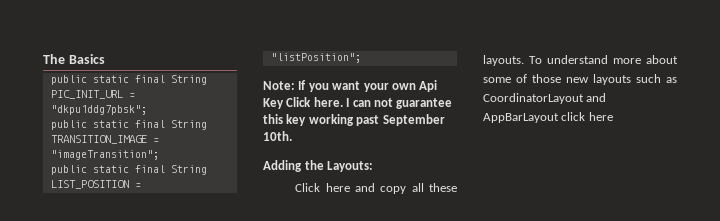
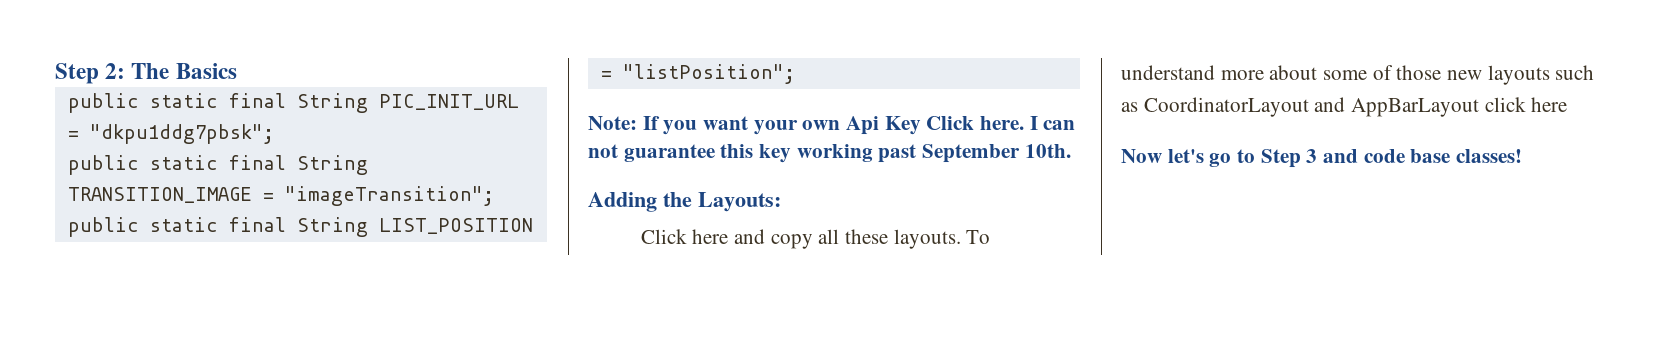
(43, 59) none -> [55,63,126,84] Step 2:
(613, 116) none -> [1121,149,1523,168] // Now let's go to Step 3 and code base classes!

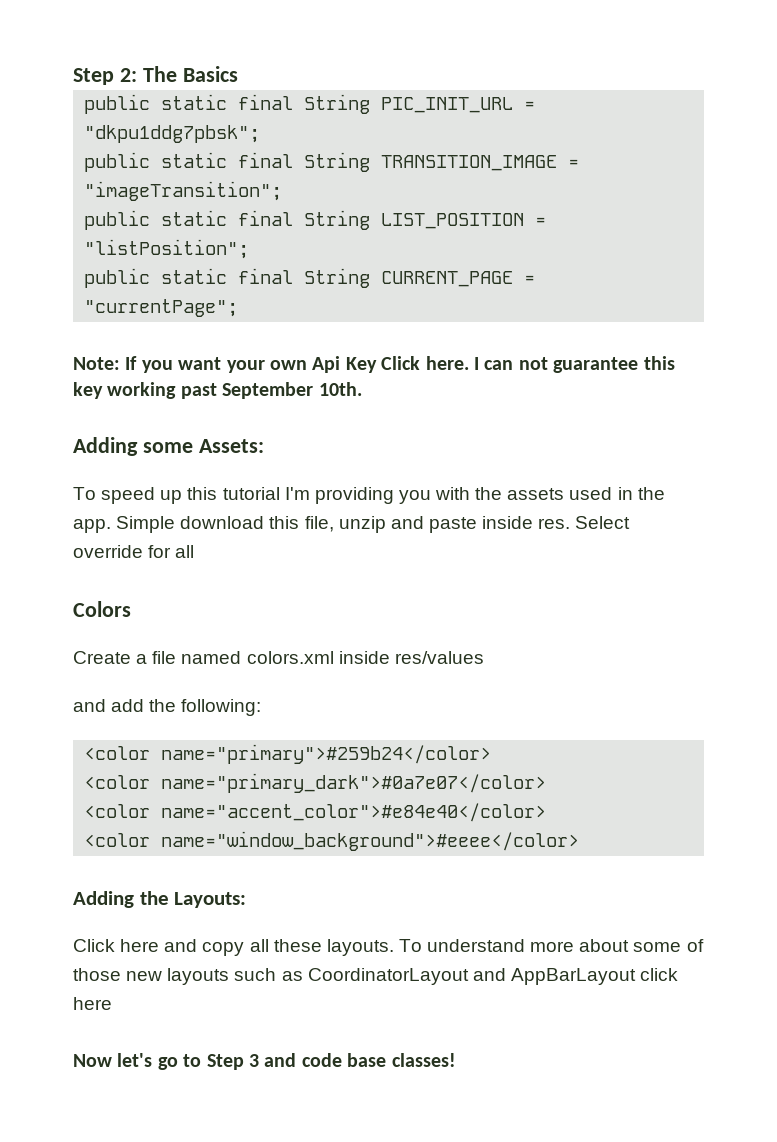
(795, 74) none -> [84,268,536,288] [84,299,239,317] // public static final String CURRENT_PAGE = "currentPage";
(1071, 151) none -> [73,437,264,456] [73,487,665,504] [73,516,631,533] [73,545,195,558] [73,601,131,617] [73,651,484,664] [73,699,262,716] [84,744,492,764] [84,773,547,793] [84,803,547,822] [84,831,580,851] // Adding some Assets: // To speed up this tutorial I'm providing you with the assets used in the app. Simple download this file, unzip and paste inside res. Select override for all // Colors // Create a file named colors.xml inside res/values // and add the following: // <color name="primary">#259b24</color> // <color name="primary_dark">#0a7e07</color> // <color name="accent_color">#e84e40</color> // <color name="window_background">#eeee</color>

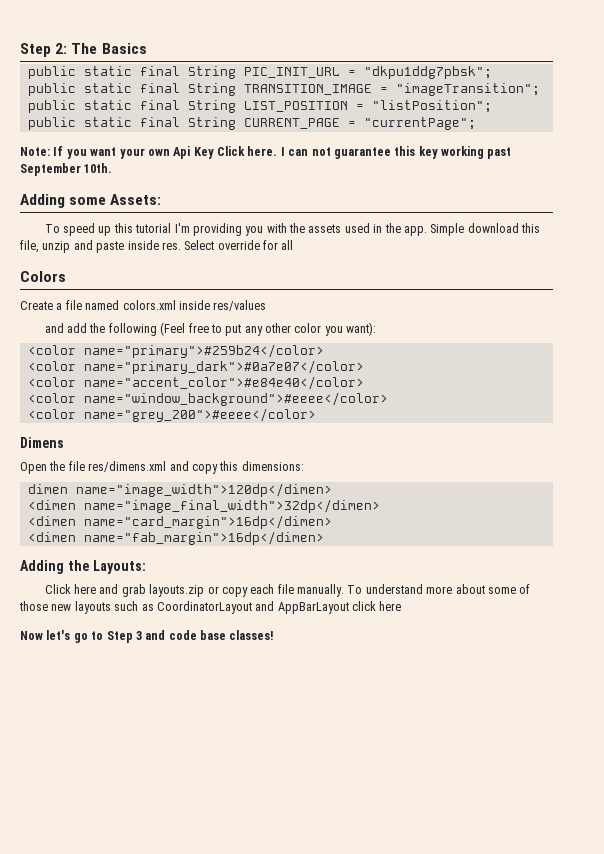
[181,699,262,716] following: -> [108,322,377,336] following (Feel free to put any other color you want):
(580, 841) none -> [27,408,316,422] [20,437,64,448] [20,461,304,474] [27,483,332,497] [27,499,380,513] [27,515,332,529] [27,531,324,545] // <color name="grey_200">#eeee</color> // Dimens // Open the file res/dimens.xml and copy this dimensions: // dimen name="image_width">120dp</dimen> // <dimen name="image_final_width">32dp</dimen> // <dimen name="card_margin">16dp</dimen> // <dimen name="fab_margin">16dp</dimen>
[202,939,394,956] copy all these layouts. -> [121,584,345,597] grab layouts.zip or copy each file manually.

